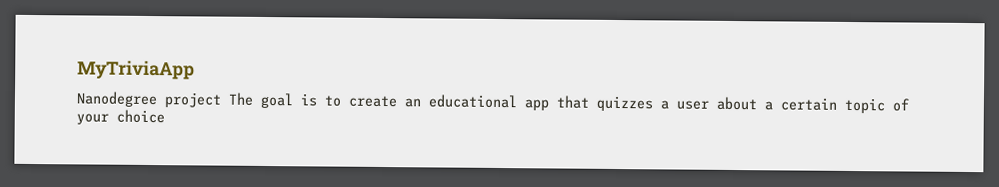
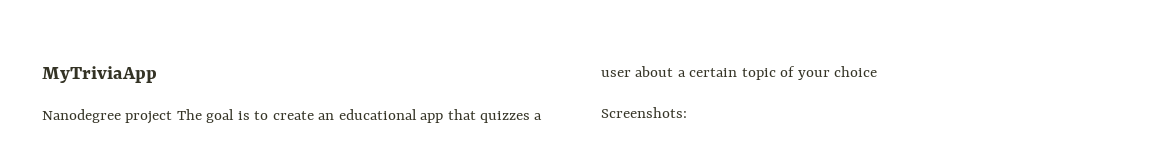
(165, 116) none -> [601,107,687,118] // Screenshots:

